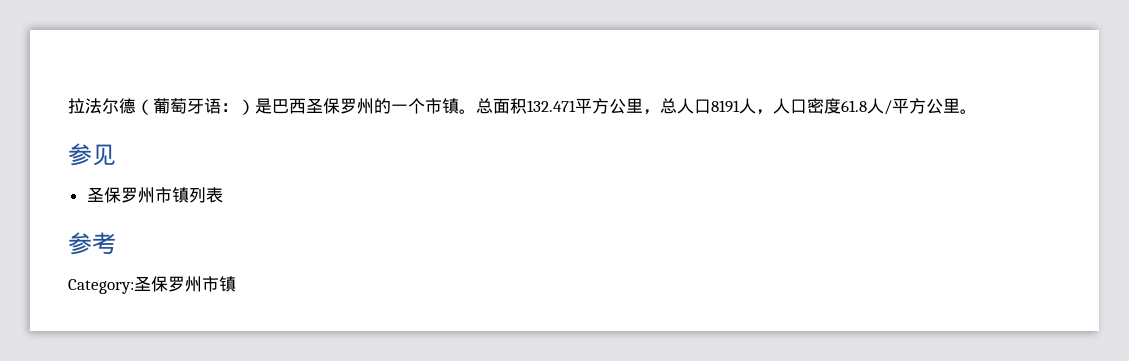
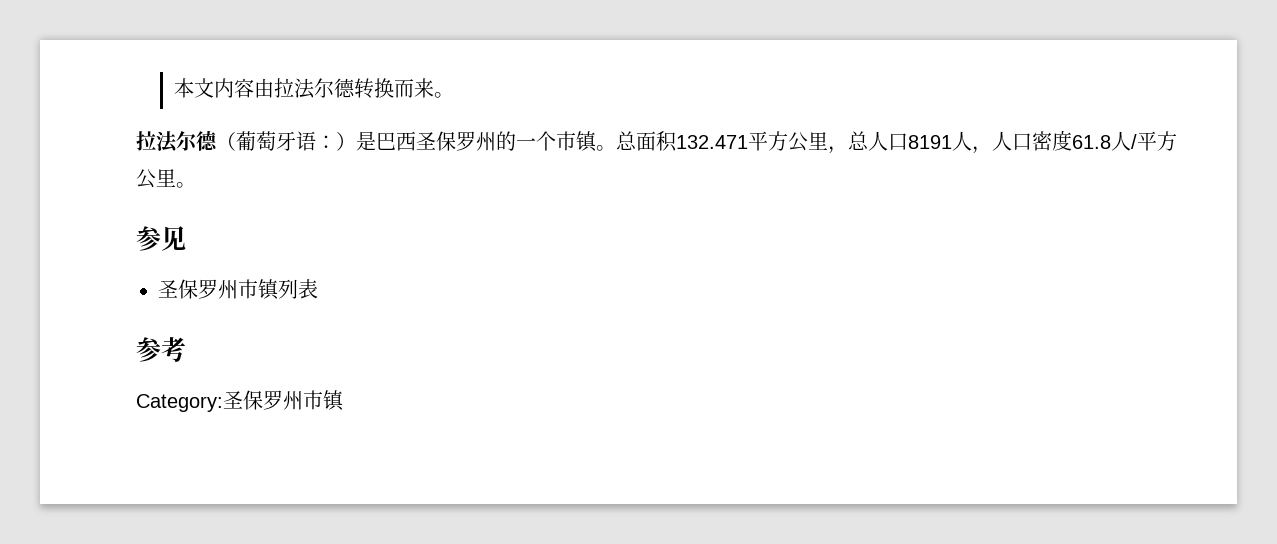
(68, 106) none -> [174,78,455,99] 本文内容由拉法尔德转换而来。 //

